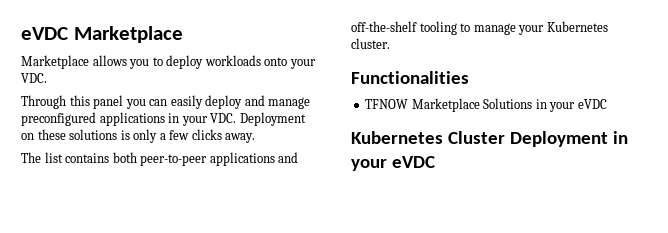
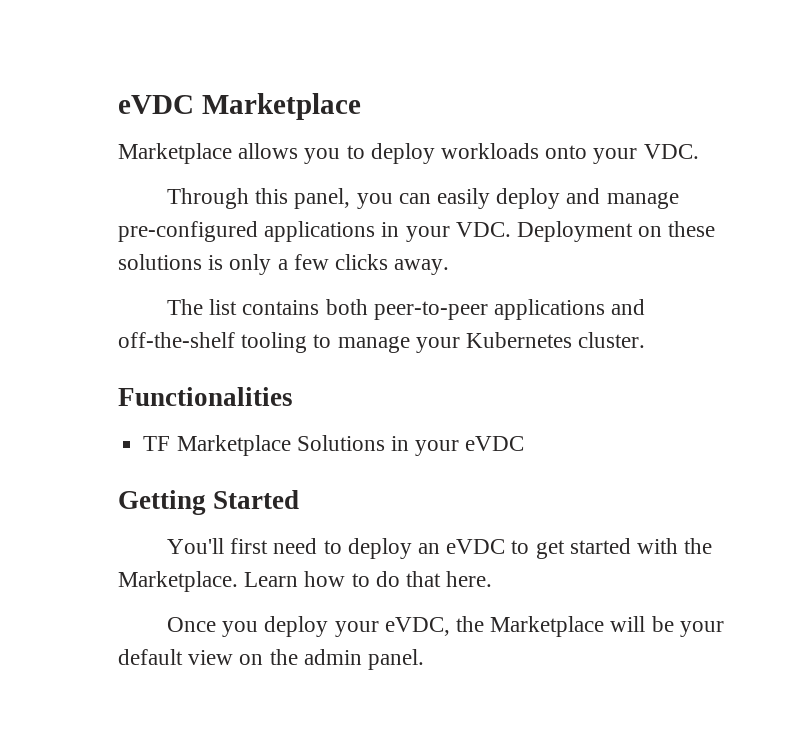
[93,95,124,109] panel -> [294,188,351,209] panel,
[21,112,96,126] preconfigured -> [118,221,258,242] pre-configured
[365,99,409,109] TFNOW -> [143,436,171,451] TF
[351,131,628,147] [351,156,435,171] Kubernetes Cluster Deployment in your eVDC -> [118,490,300,515] [167,538,713,559] [118,571,493,592] [167,616,724,637] [118,649,425,670] Getting Started // You'll first need to deploy an eVDC to get started with the Marketplace. Learn how to do that here. // Once you deploy your eVDC, the Marketplace will be your default view on the admin panel.

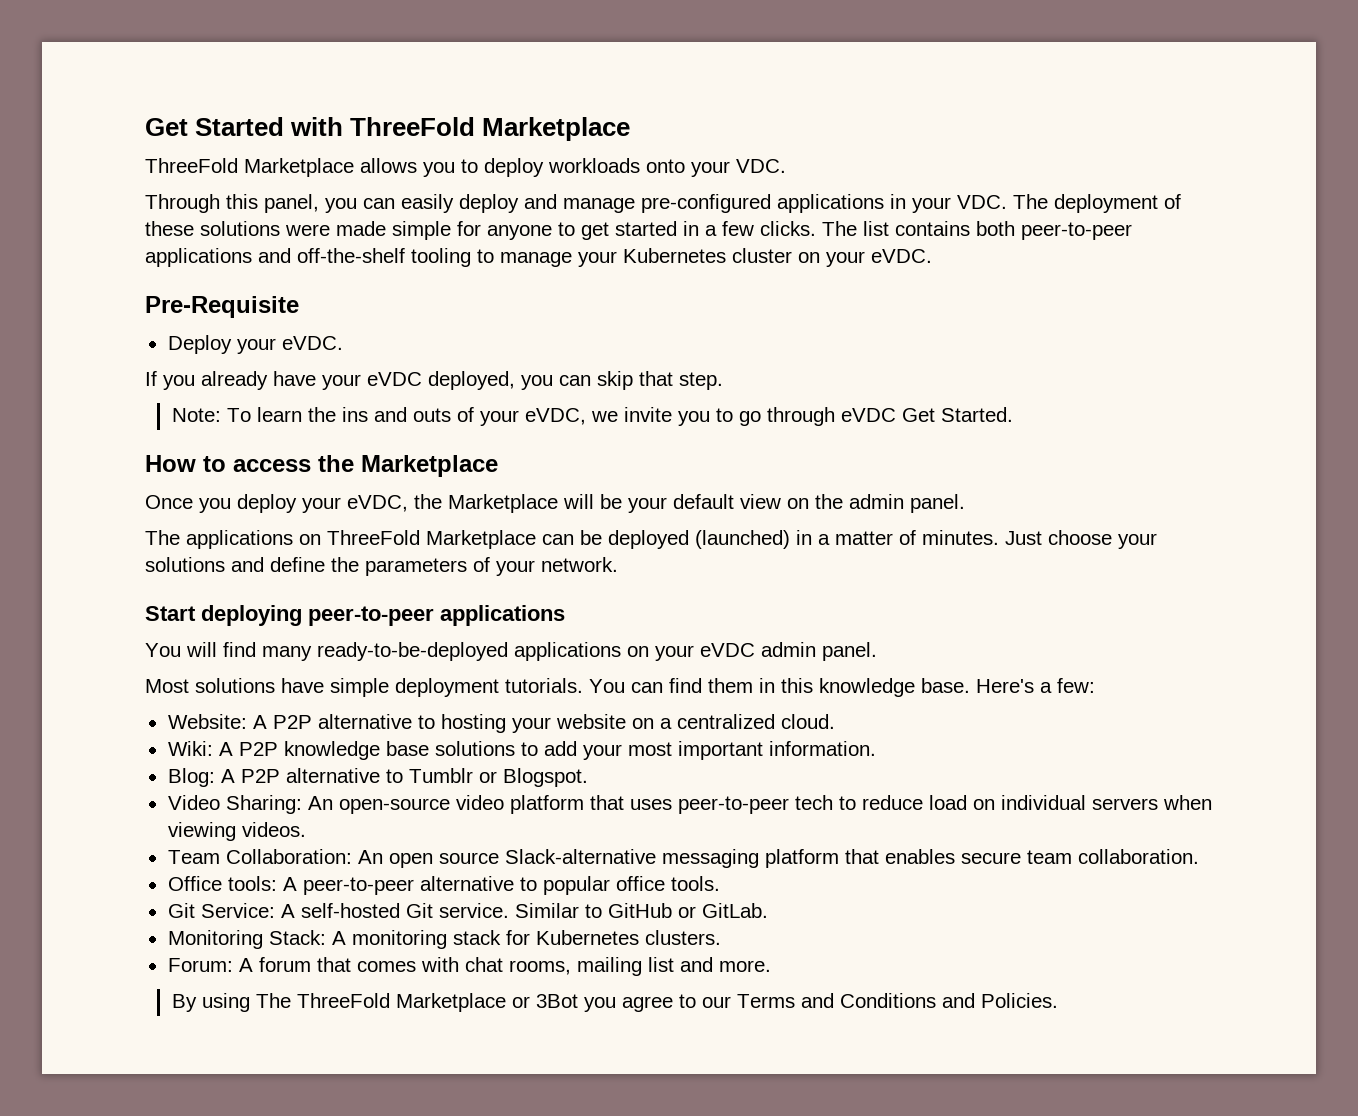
[118,93,361,120] eVDC Marketplace // -> [145,117,631,141] [145,158,238,173] Get Started with ThreeFold Marketplace // ThreeFold
[517,221,716,242] [118,254,450,275] Deployment on these solutions is only a few clicks away. // -> [1013,194,1181,213] [145,221,816,240] The deployment of these solutions were made simple for anyone to get started in a few clicks.
[578,332,646,348] [118,387,293,406] [143,435,525,456] [118,490,300,515] [167,538,713,559] [118,571,493,592] cluster. // Functionalities // TF Marketplace Solutions in your eVDC // Getting Started // You'll first need to deploy an eVDC to get started with the Marketplace. Learn how to do that here. -> [732,248,932,267] [145,296,299,318] [167,335,343,354] [145,371,723,390] [171,407,1013,426] [145,455,498,477] cluster on your eVDC. // Pre-Requisite // Deploy your eVDC. // If you already have your eVDC deployed, you can skip that step. // Note: To learn the ins and outs of your eVDC, we invite you to go through eVDC Get Started. // How to access the Marketplace
(425, 659) none -> [145,530,1157,549] [145,557,618,576] [145,605,565,626] [145,642,877,661] [145,678,1095,697] [167,714,835,733] [167,741,876,760] [167,768,588,787] [167,795,1212,814] [167,822,306,841] [167,849,1199,868] [167,876,720,895] [167,903,768,918] [167,930,721,949] [167,957,771,976] [171,993,1058,1012] // The applications on ThreeFold Marketplace can be deployed (launched) in a matter of minutes. Just choose your solutions and define the parameters of your network. // Start deploying peer-to-peer applications // You will find many ready-to-be-deployed applications on your eVDC admin panel. // Most solutions have simple deployment tutorials. You can find them in this knowledge base. Here's a few: // Website: A P2P alternative to hosting your website on a centralized cloud. // Wiki: A P2P knowledge base solutions to add your most important information. // Blog: A P2P alternative to Tumblr or Blogspot. // Video Sharing: An open-source video platform that uses peer-to-peer tech to reduce load on individual servers when viewing videos. // Team Collaboration: An open source Slack-alternative messaging platform that enables secure team collaboration. // Office tools: A peer-to-peer alternative to popular office tools. // Git Service: A self-hosted Git service. Similar to GitHub or GitLab. // Monitoring Stack: A monitoring stack for Kubernetes clusters. // Forum: A forum that comes with chat rooms, mailing list and more. // By using The ThreeFold Marketplace or 3Bot you agree to our Terms and Conditions and Policies.

